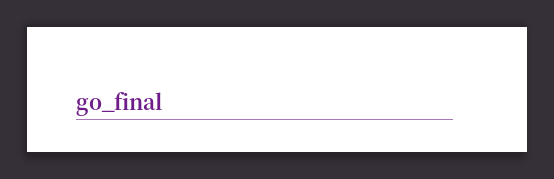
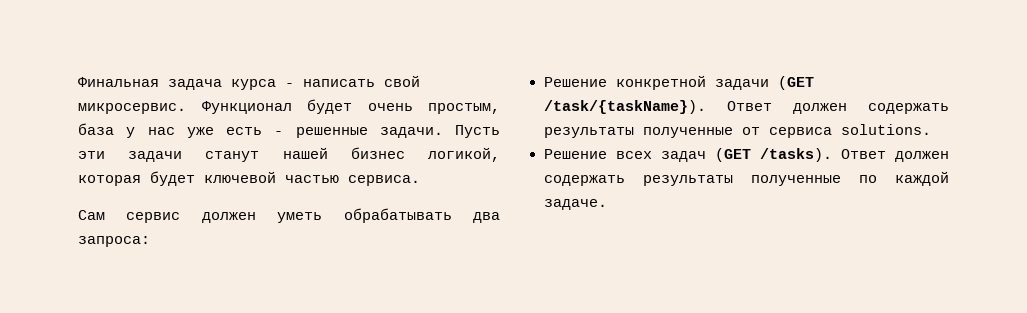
[76,92,162,116] go_final -> [78,75,420,90] [78,99,500,114] [78,123,500,138] [78,147,500,162] [78,171,420,186] [78,208,500,223] [78,236,150,247] [543,75,814,90] [543,100,949,114] [543,124,931,138] [543,148,949,162] [543,171,949,186] [543,199,607,210] Финальная задача курса - написать свой микросервис. Функционал будет очень простым, база у нас уже есть - решенные задачи. Пусть эти задачи станут нашей бизнес логикой, которая будет ключевой частью сервиса. // Сам сервис должен уметь обрабатывать два запроса: // Решение конкретной задачи (GET /task/{taskName}). Ответ должен содержать результаты полученные от сервиса solutions. // Решение всех задач (GET /tasks). Ответ должен содержать результаты полученные по каждой задаче.

